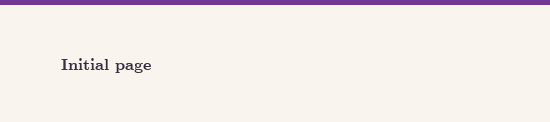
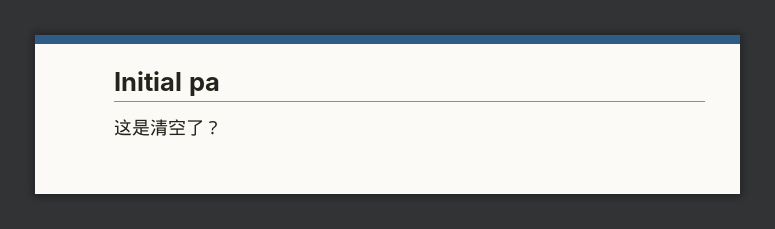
[115,62,151,73] page -> [188,77,220,96] [114,119,222,136] pa // 这是清空了？

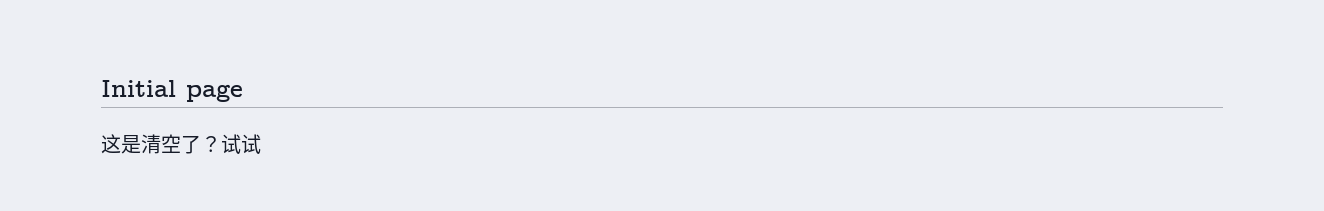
[188,77,220,96] pa -> [186,84,243,102] page
(222, 127) none -> [221,134,261,154] 试试

